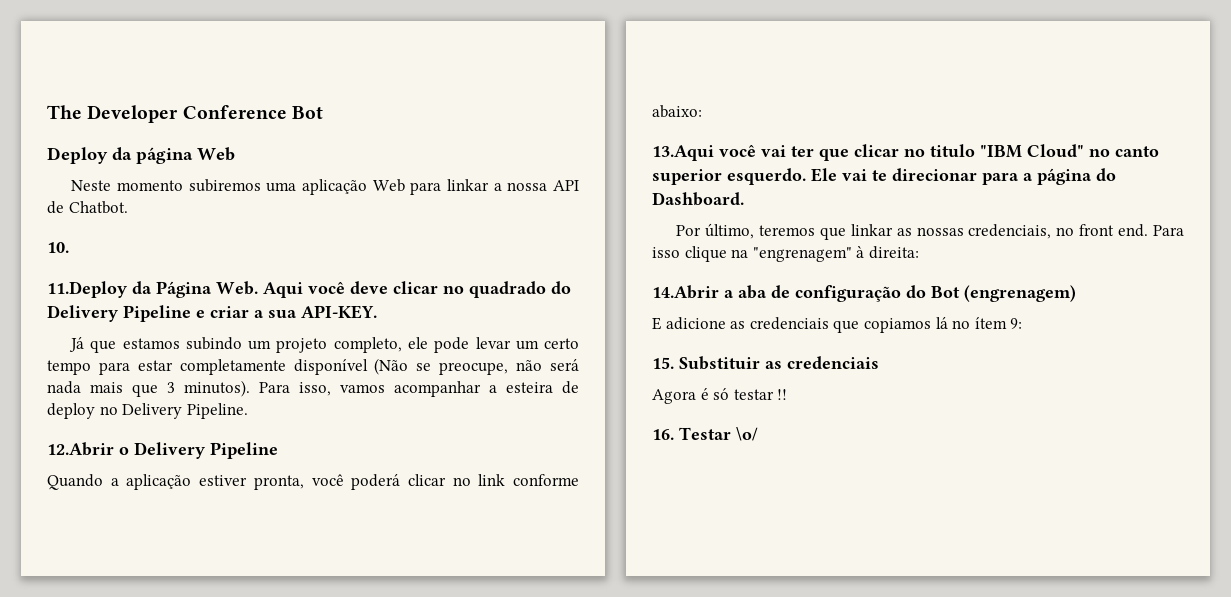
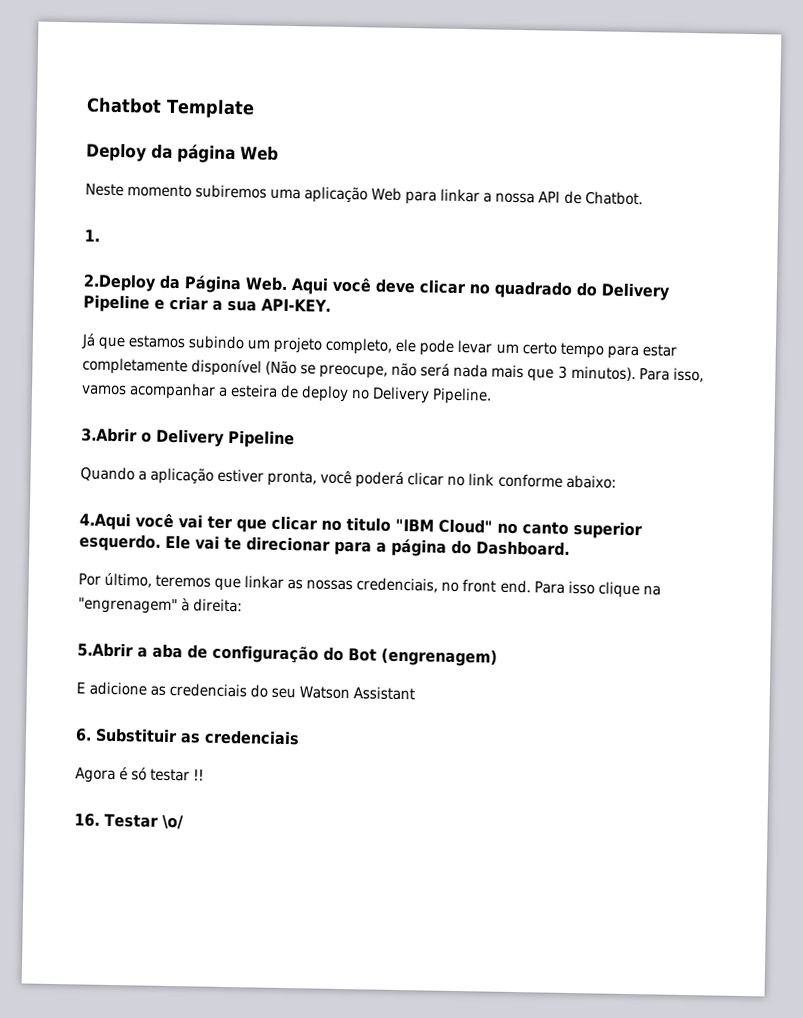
[47,105,323,123] The Developer Conference Bot -> [86,97,255,119] Chatbot Template
[47,242,69,253] [47,281,127,298] 10. // 11.Deploy -> [84,229,100,242] [83,273,157,292] 1. // 2.Deploy
[47,442,114,456] 12.Abrir -> [81,427,138,443] 3.Abrir
[652,145,714,161] 13.Aqui -> [79,512,131,531] 4.Aqui
[652,285,719,299] 14.Abrir -> [77,642,134,658] 5.Abrir
[833,317,1023,333] [652,357,674,369] que copiamos lá no ítem 9: // 15. -> [250,684,416,701] [75,728,92,742] do seu Watson Assistant // 6.

